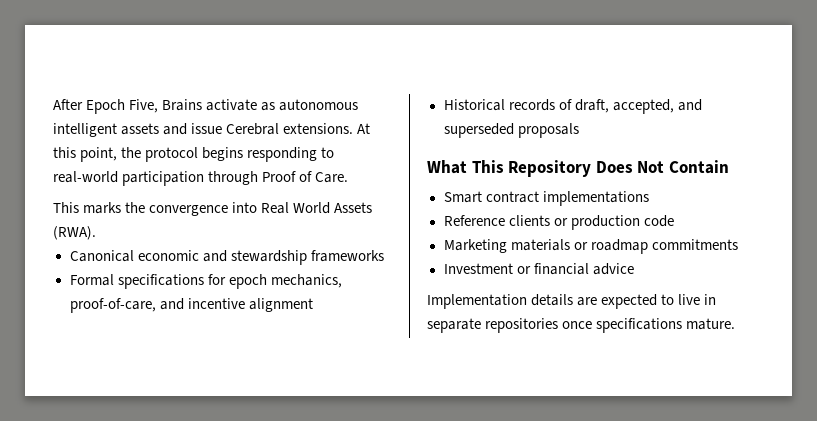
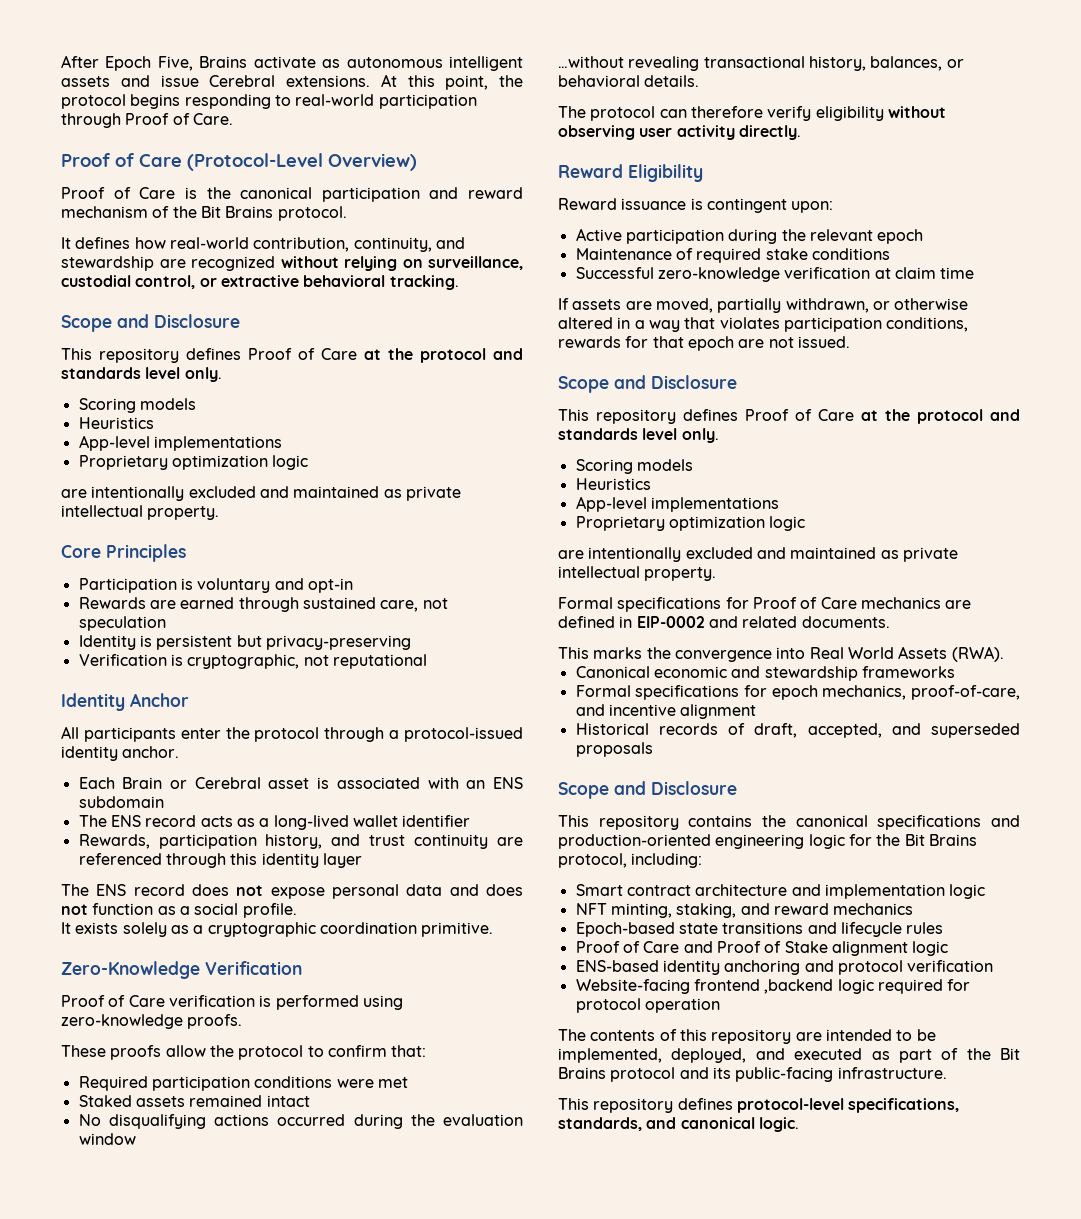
(349, 177) none -> [61,153,417,171] [61,187,523,202] [61,206,347,221] [61,237,465,252] [61,256,523,271] [61,275,459,290] [61,314,240,332] [61,348,523,363] [61,367,222,382] [78,398,196,413] [78,417,154,429] [78,435,282,451] [78,455,309,470] [61,486,461,501] [61,505,220,520] [61,544,186,562] [78,578,353,593] [78,597,448,612] [78,616,166,631] [78,635,411,650] [78,654,427,669] [61,693,189,711] [61,726,524,742] [61,746,180,761] [78,777,523,789] [78,796,164,808] [78,815,471,830] [78,834,523,849] [78,853,362,868] [61,884,523,899] [61,903,297,918] [61,922,494,937] [61,961,302,979] [61,995,403,1010] [61,1014,243,1029] [61,1045,427,1060] [78,1076,408,1091] [78,1095,310,1107] [78,1114,524,1129] [78,1133,136,1145] [558,56,964,71] [558,75,700,87] [558,106,946,121] [558,125,801,140] [558,164,703,182] [558,198,834,213] [575,228,924,244] [575,248,890,263] [575,267,975,282] [558,298,969,313] [558,317,969,332] [558,336,850,351] [558,375,737,393] [558,409,1020,424] [558,428,719,443] [575,459,693,474] [575,478,651,490] [575,496,779,512] [575,516,806,531] [558,547,958,562] [558,566,717,581] [558,597,972,612] [558,616,890,628] // Proof of Care (Protocol-Level Overview) // Proof of Care is the canonical participation and reward mechanism of the Bit Brains protocol. // It defines how real-world contribution, continuity, and stewardship are recognized without relying on surveillance, custodial control, or extractive behavioral tracking. // Scope and Disclosure // This repository defines Proof of Care at the protocol and standards level only. // Scoring models // Heuristics // App-level implementations // Proprietary optimization logic // are intentionally excluded and maintained as private intellectual property. // Core Principles // Participation is voluntary and opt-in // Rewards are earned through sustained care, not speculation // Identity is persistent but privacy-preserving // Verification is cryptographic, not reputational // Identity Anchor // All participants enter the protocol through a protocol-issued identity anchor. // Each Brain or Cerebral asset is associated with an ENS subdomain // The ENS record acts as a long-lived wallet identifier // Rewards, participation history, and trust continuity are referenced through this identity layer // The ENS record does not expose personal data and does not function as a social profile. // It exists solely as a cryptographic coordination primitive. // Zero-Knowledge Verification // Proof of Care verification is performed using zero-knowledge proofs. // These proofs allow the protocol to confirm that: // Required participation conditions were met // Staked assets remained intact // No disqualifying actions occurred during the evaluation window // …without revealing transactional history, balances, or behavioral details. // The protocol can therefore verify eligibility without observing user activity directly. // Reward Eligibility // Reward issuance is contingent upon: // Active participation during the relevant epoch // Maintenance of required stake conditions // Successful zero-knowledge verification at claim time // If assets are moved, partially withdrawn, or otherwise altered in a way that violates participation conditions, rewards for that epoch are not issued. // Scope and Disclosure // This repository defines Proof of Care at the protocol and standards level only. // Scoring models // Heuristics // App-level implementations // Proprietary optimization logic // are intentionally excluded and maintained as private intellectual property. // Formal specifications for Proof of Care mechanics are defined in EIP-0002 and related documents.
[427,160,729,177] [443,191,649,206] [443,215,674,230] [443,239,738,254] [443,263,634,275] [427,294,717,309] [427,318,736,333] What This Repository Does Not Contain // Smart contract implementations // Reference clients or production code // Marketing materials or roadmap commitments // Investment or financial advice // Implementation details are expected to live in separate repositories once specifications mature. -> [558,781,737,799] [558,815,1021,830] [558,834,977,849] [558,853,703,868] [575,884,986,899] [575,903,914,918] [575,922,944,937] [575,941,949,956] [575,960,994,975] [575,979,971,994] [575,998,720,1013] [558,1029,936,1044] [558,1048,1020,1063] [558,1067,947,1082] [558,1098,960,1113] [558,1117,799,1132] Scope and Disclosure // This repository contains the canonical specifications and production-oriented engineering logic for the Bit Brains protocol, including: // Smart contract architecture and implementation logic // NFT minting, staking, and reward mechanics // Epoch-based state transitions and lifecycle rules // Proof of Care and Proof of Stake alignment logic // ENS-based identity anchoring and protocol verification // Website-facing frontend ,backend logic required for protocol operation // The contents of this repository are intended to be implemented, deployed, and executed as part of the Bit Brains protocol and its public-facing infrastructure. // This repository defines protocol-level specifications, standards, and canonical logic.

